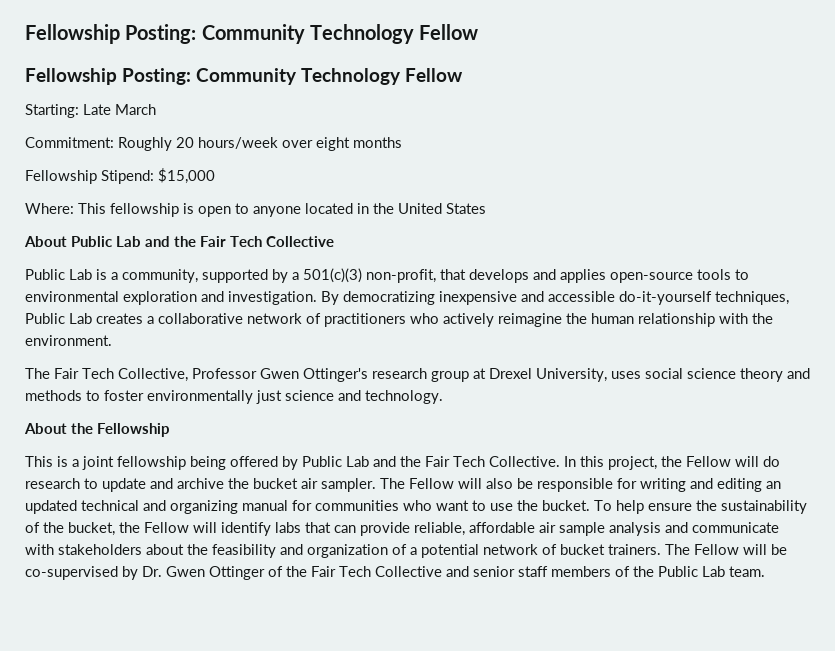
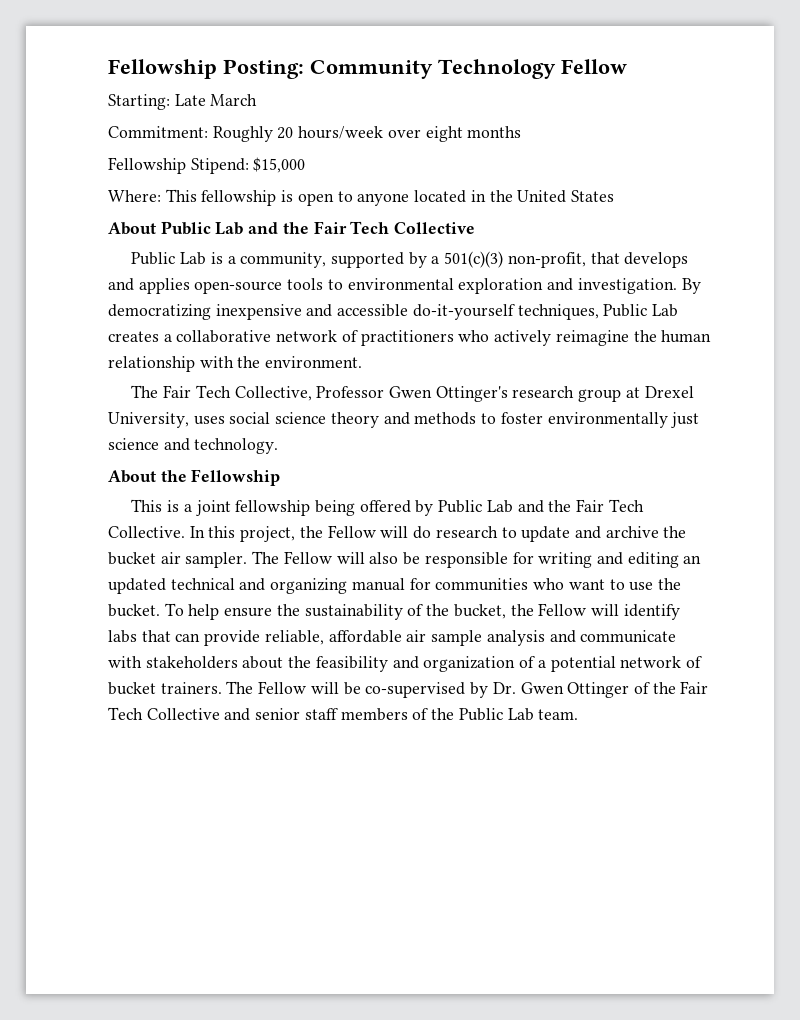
[25,24,479,44] [25,68,463,85] Fellowship Posting: Community Technology Fellow // Fellowship Posting: Community Technology Fellow -> [108,59,627,79] Fellowship Posting: Community Technology Fellow

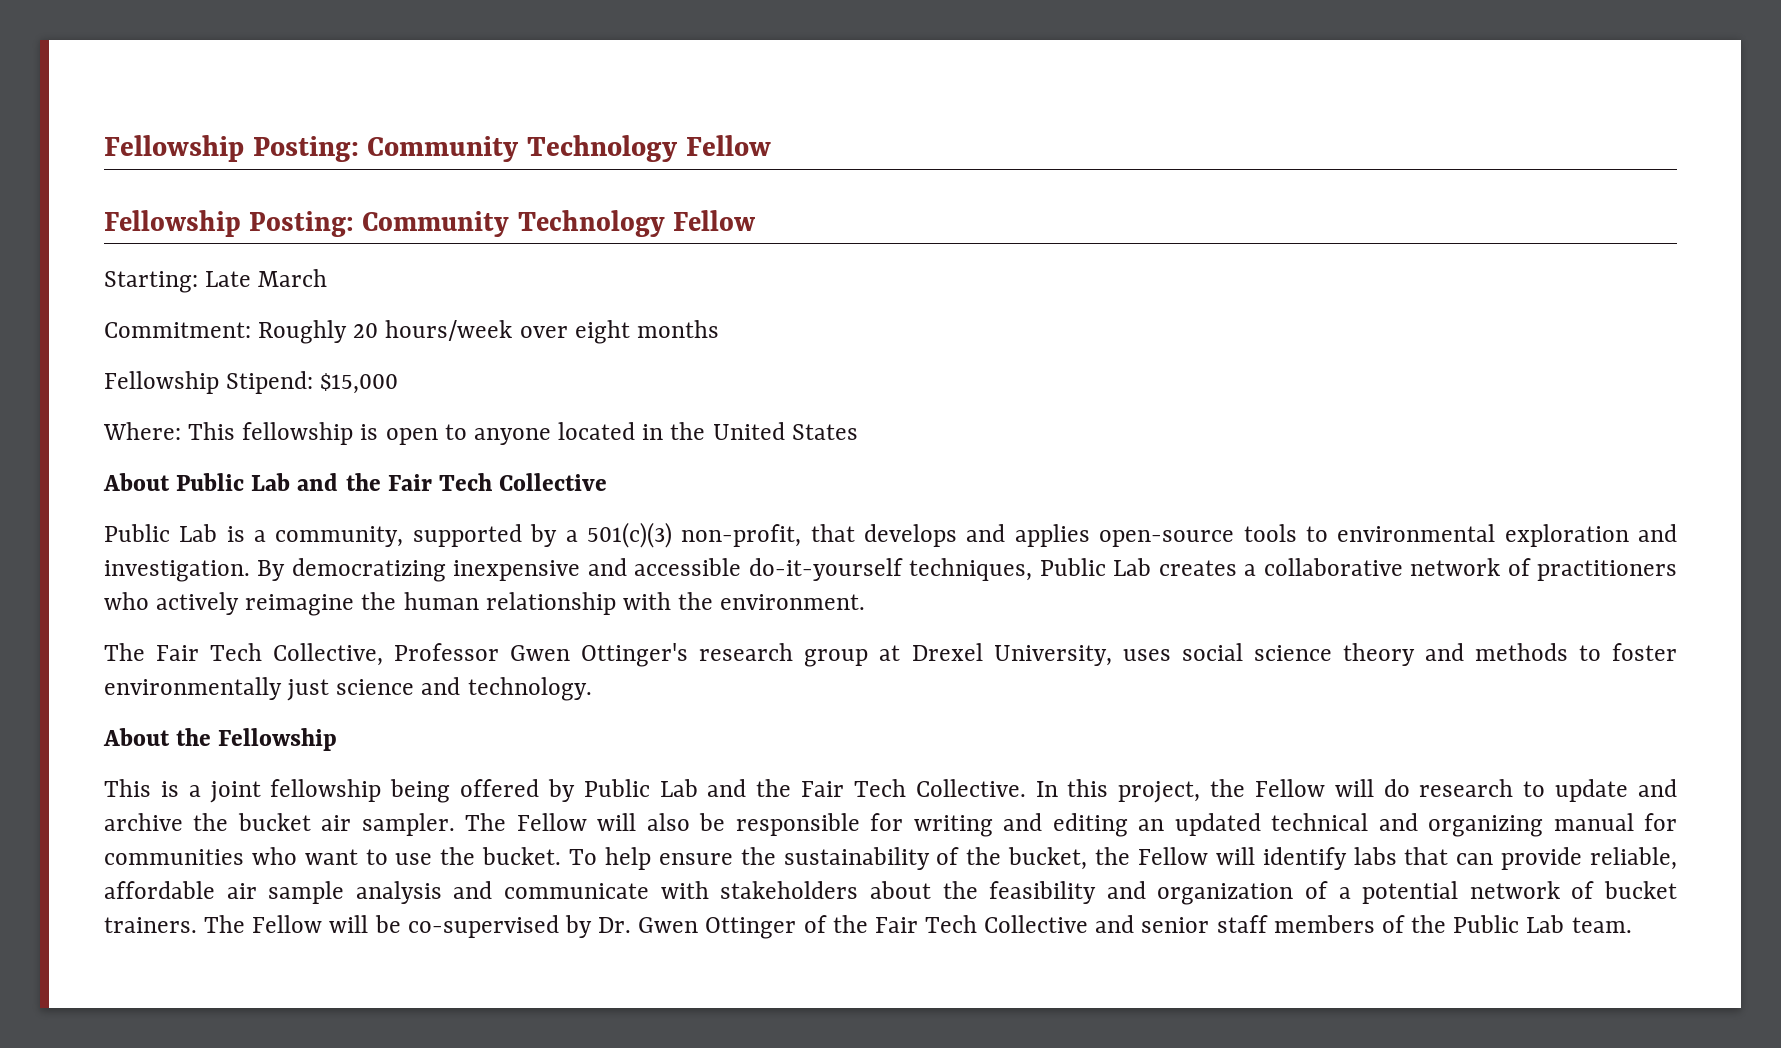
[108,59,627,79] Fellowship Posting: Community Technology Fellow -> [104,135,771,162] [104,210,755,237] Fellowship Posting: Community Technology Fellow // Fellowship Posting: Community Technology Fellow

